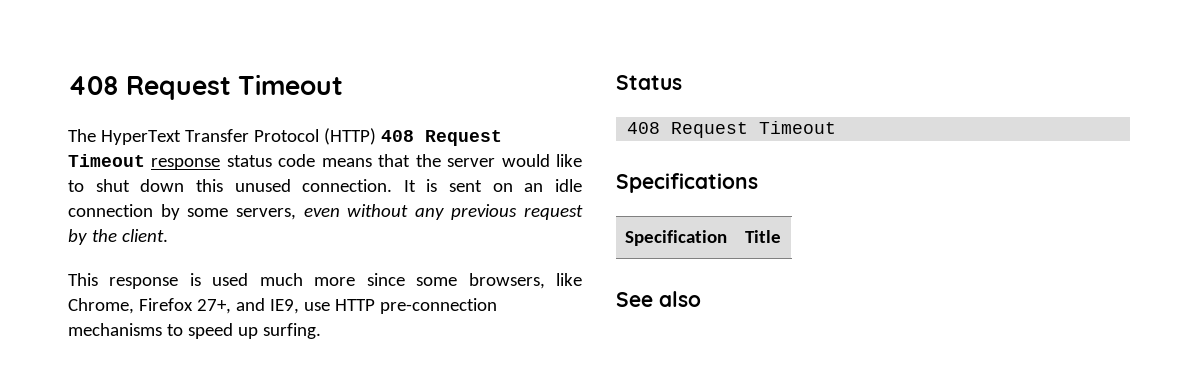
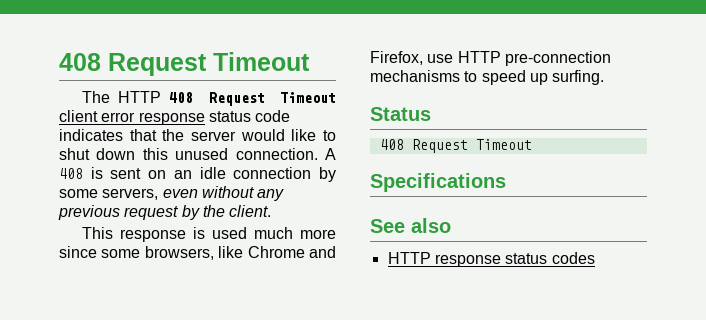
[100,128,502,146] [68,154,145,167] HyperText Transfer Protocol (HTTP) 408 Request Timeout -> [117,91,336,106] [59,110,136,122] HTTP 408 Request Timeout client error
[321,158,372,167] means -> [59,129,123,141] indicates
[403,180,416,192] It -> [325,148,336,160] [59,168,83,179] A 408
[68,298,299,314] Chrome, Firefox 27+, and IE9, -> [247,246,336,258] [370,51,423,65] Chrome and Firefox,
[624,230,727,246] [744,230,781,243] // Specification | Title -> (506, 182) none
(701, 299) none -> [387,252,595,267] // HTTP response status codes

